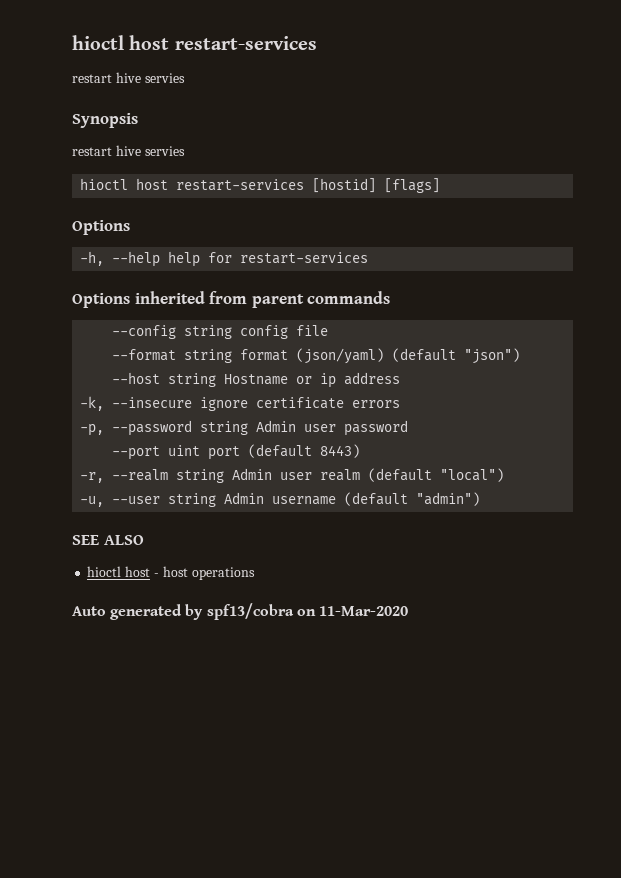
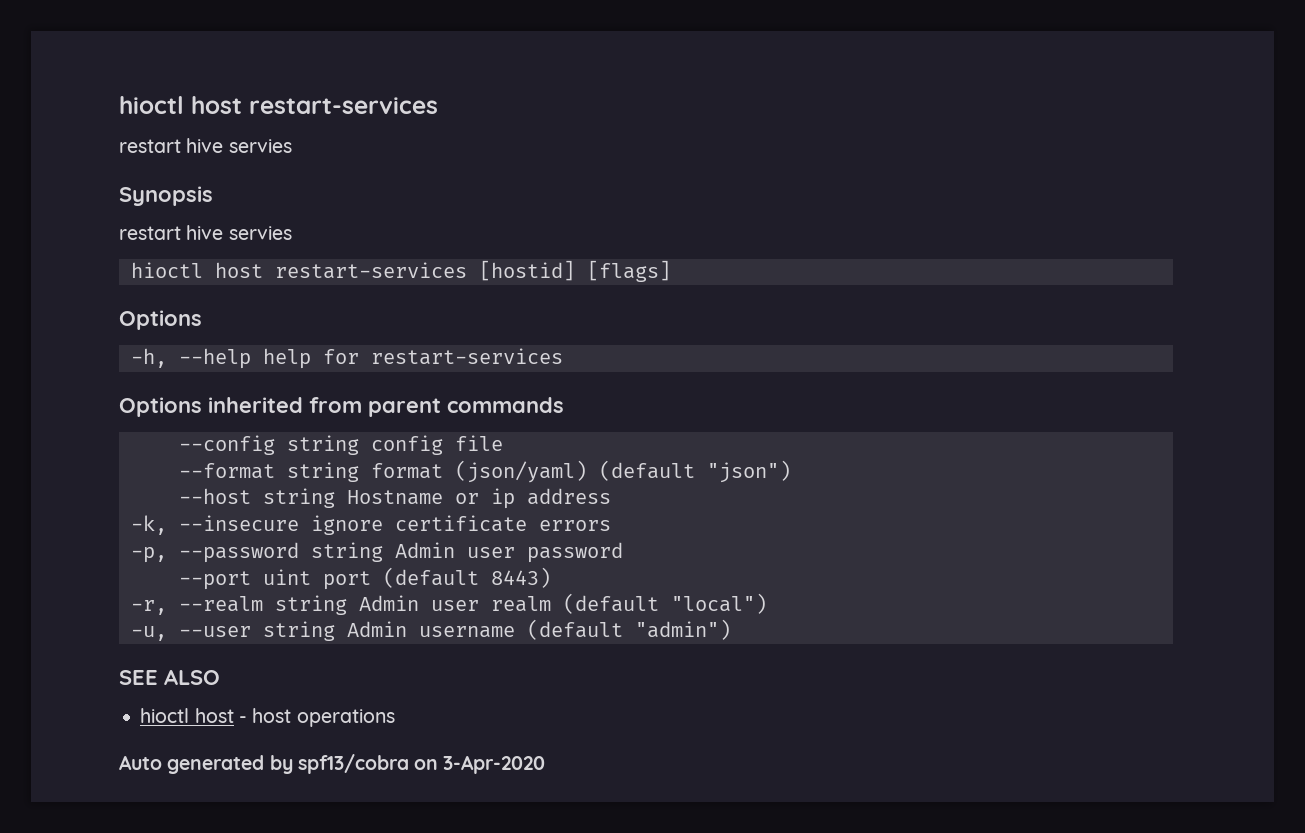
[318,606,408,616] 11-Mar-2020 -> [443,755,546,774] 3-Apr-2020

